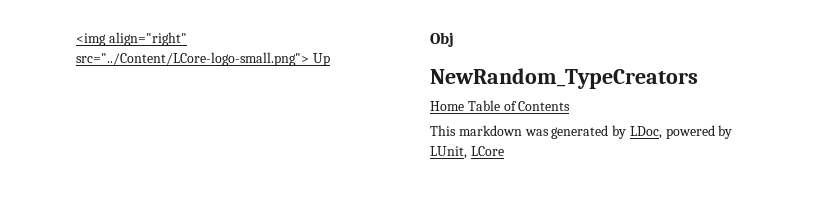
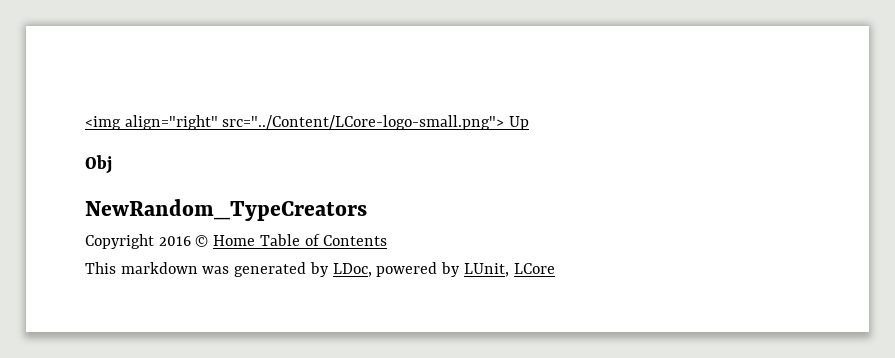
(698, 78) none -> [85,234,209,249] Copyright 2016 ©

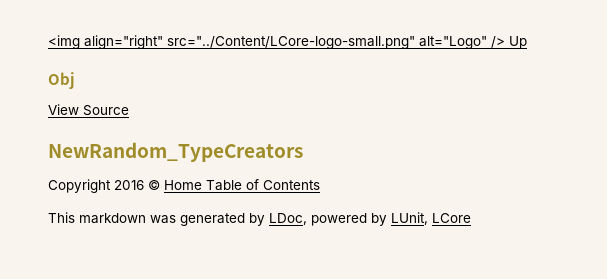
[222,115,505,130] src="../Content/LCore-logo-small.png"> -> [167,36,505,49] src="../Content/LCore-logo-small.png" alt="Logo" />
(112, 164) none -> [48,104,129,116] // View Source

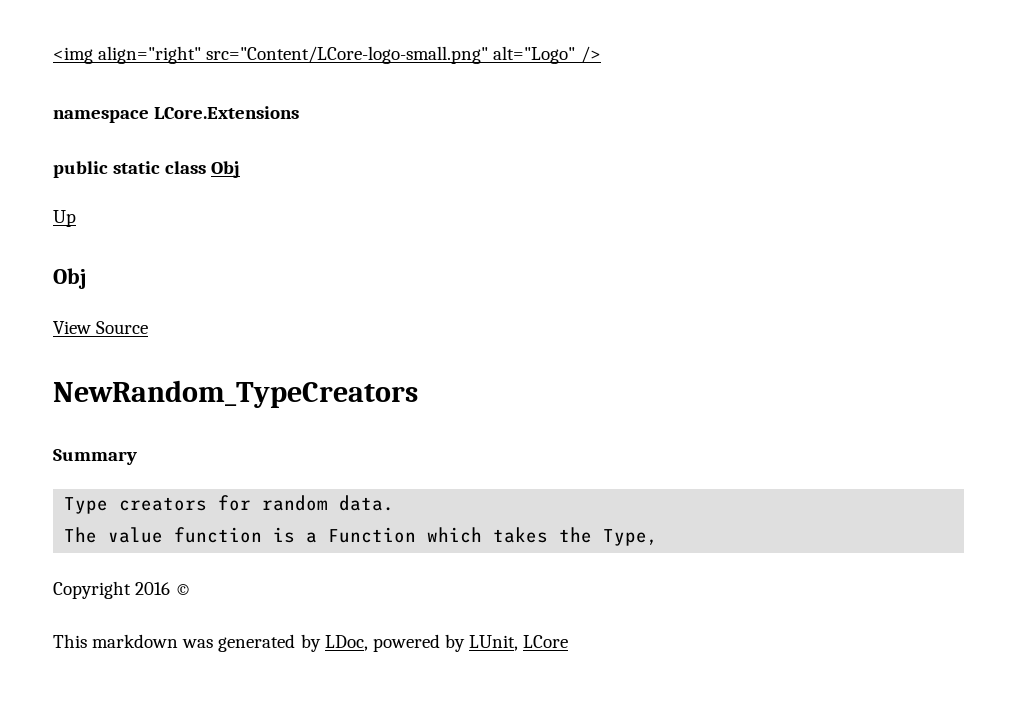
[167,36,415,49] src="../Content/LCore-logo-small.png" -> [206,46,489,64] src="Content/LCore-logo-small.png"
(505, 42) none -> [53,106,300,123] [53,161,241,178] // namespace LCore.Extensions // public static class Obj //
(303, 152) none -> [53,449,137,465] [64,495,395,514] [64,527,659,546] // Summary // Type creators for random data. // The value function is a Function which takes the Type,
[164,179,320,191] Home Table of Contents -> (192, 589) none

